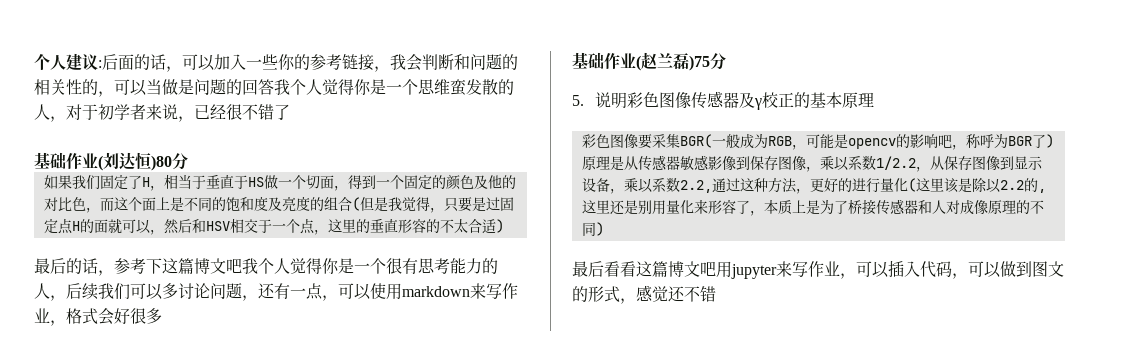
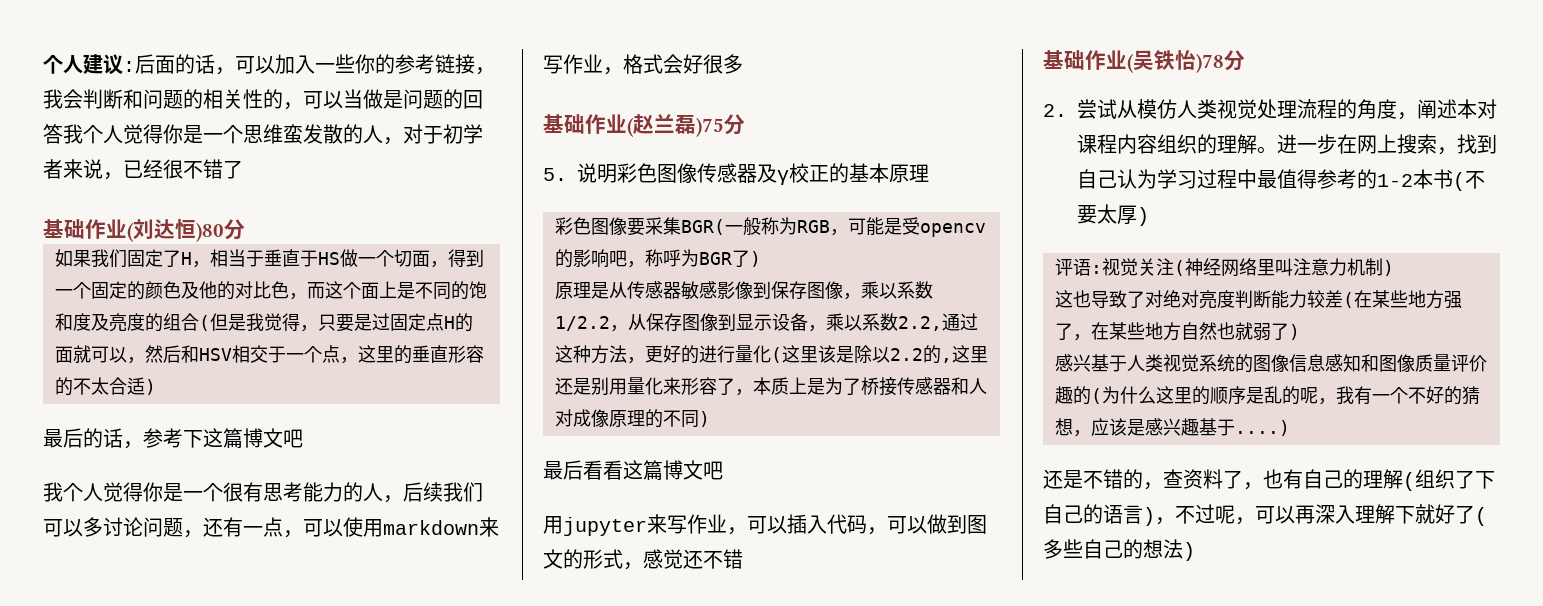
(242, 265) none -> (303, 438) //
[739,133,754,149] 成 -> [761,217,779,235] 称
(848, 141) none -> [902,217,920,235] 受
(716, 268) none -> (723, 470) //
(716, 294) none -> [1043,50,1245,73] [1043,99,1497,120] [1077,134,1497,155] [1077,169,1485,191] [1077,204,1149,226] [1055,258,1394,277] [1055,290,1462,309] [1055,322,1300,341] [1055,354,1487,373] [1055,386,1480,405] [1055,418,1290,437] [1043,469,1495,491] [1043,504,1487,526] [1043,539,1195,561] // 基础作业(吴铁怡)78分 // 2.尝试从模仿人类视觉处理流程的角度，阐述本对课程内容组织的理解。进一步在网上搜索，找到自己认为学习过程中最值得参考的1-2本书(不要太厚) // 评语:视觉关注(神经网络里叫注意力机制) // 这也导致了对绝对亮度判断能力较差(在某些地方强了，在某些地方自然也就弱了) // 感兴基于人类视觉系统的图像信息感知和图像质量评价趣的(为什么这里的顺序是乱的呢，我有一个不好的猜想，应该是感兴趣基于....) // 还是不错的，查资料了，也有自己的理解(组织了下自己的语言)，不过呢，可以再深入理解下就好了(多些自己的想法)

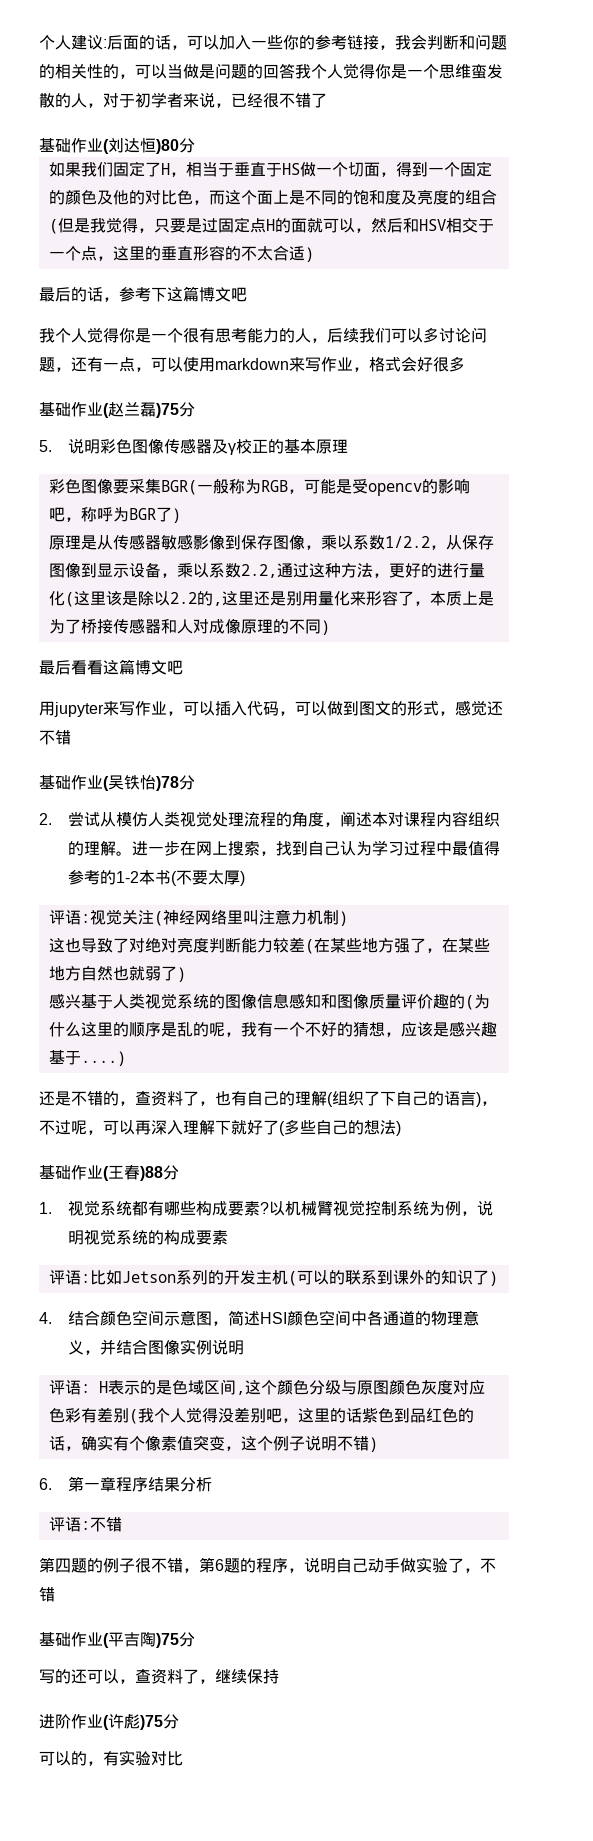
(1195, 551) none -> [39,1164,179,1181] [39,1200,494,1216] [68,1229,229,1245] [48,1270,498,1286] [39,1310,480,1326] [68,1339,245,1355] [48,1379,485,1395] [48,1407,474,1424] [48,1435,378,1452] [39,1476,213,1492] [48,1517,122,1532] [39,1557,496,1573] [39,1587,55,1602] [39,1632,195,1648] [39,1669,279,1684] [39,1714,179,1730] [39,1750,183,1766] // 基础作业(王春)88分 // 1.视觉系统都有哪些构成要素?以机械臂视觉控制系统为例，说明视觉系统的构成要素 // 评语:比如Jetson系列的开发主机(可以的联系到课外的知识了) // 4.结合颜色空间示意图，简述HSI颜色空间中各通道的物理意义，并结合图像实例说明 // 评语: H表示的是色域区间,这个颜色分级与原图颜色灰度对应色彩有差别(我个人觉得没差别吧，这里的话紫色到品红色的话，确实有个像素值突变，这个例子说明不错) // 6.第一章程序结果分析 // 评语:不错 // 第四题的例子很不错，第6题的程序，说明自己动手做实验了，不错 // 基础作业(平吉陶)75分 // 写的还可以，查资料了，继续保持 // 进阶作业(许彪)75分 // 可以的，有实验对比

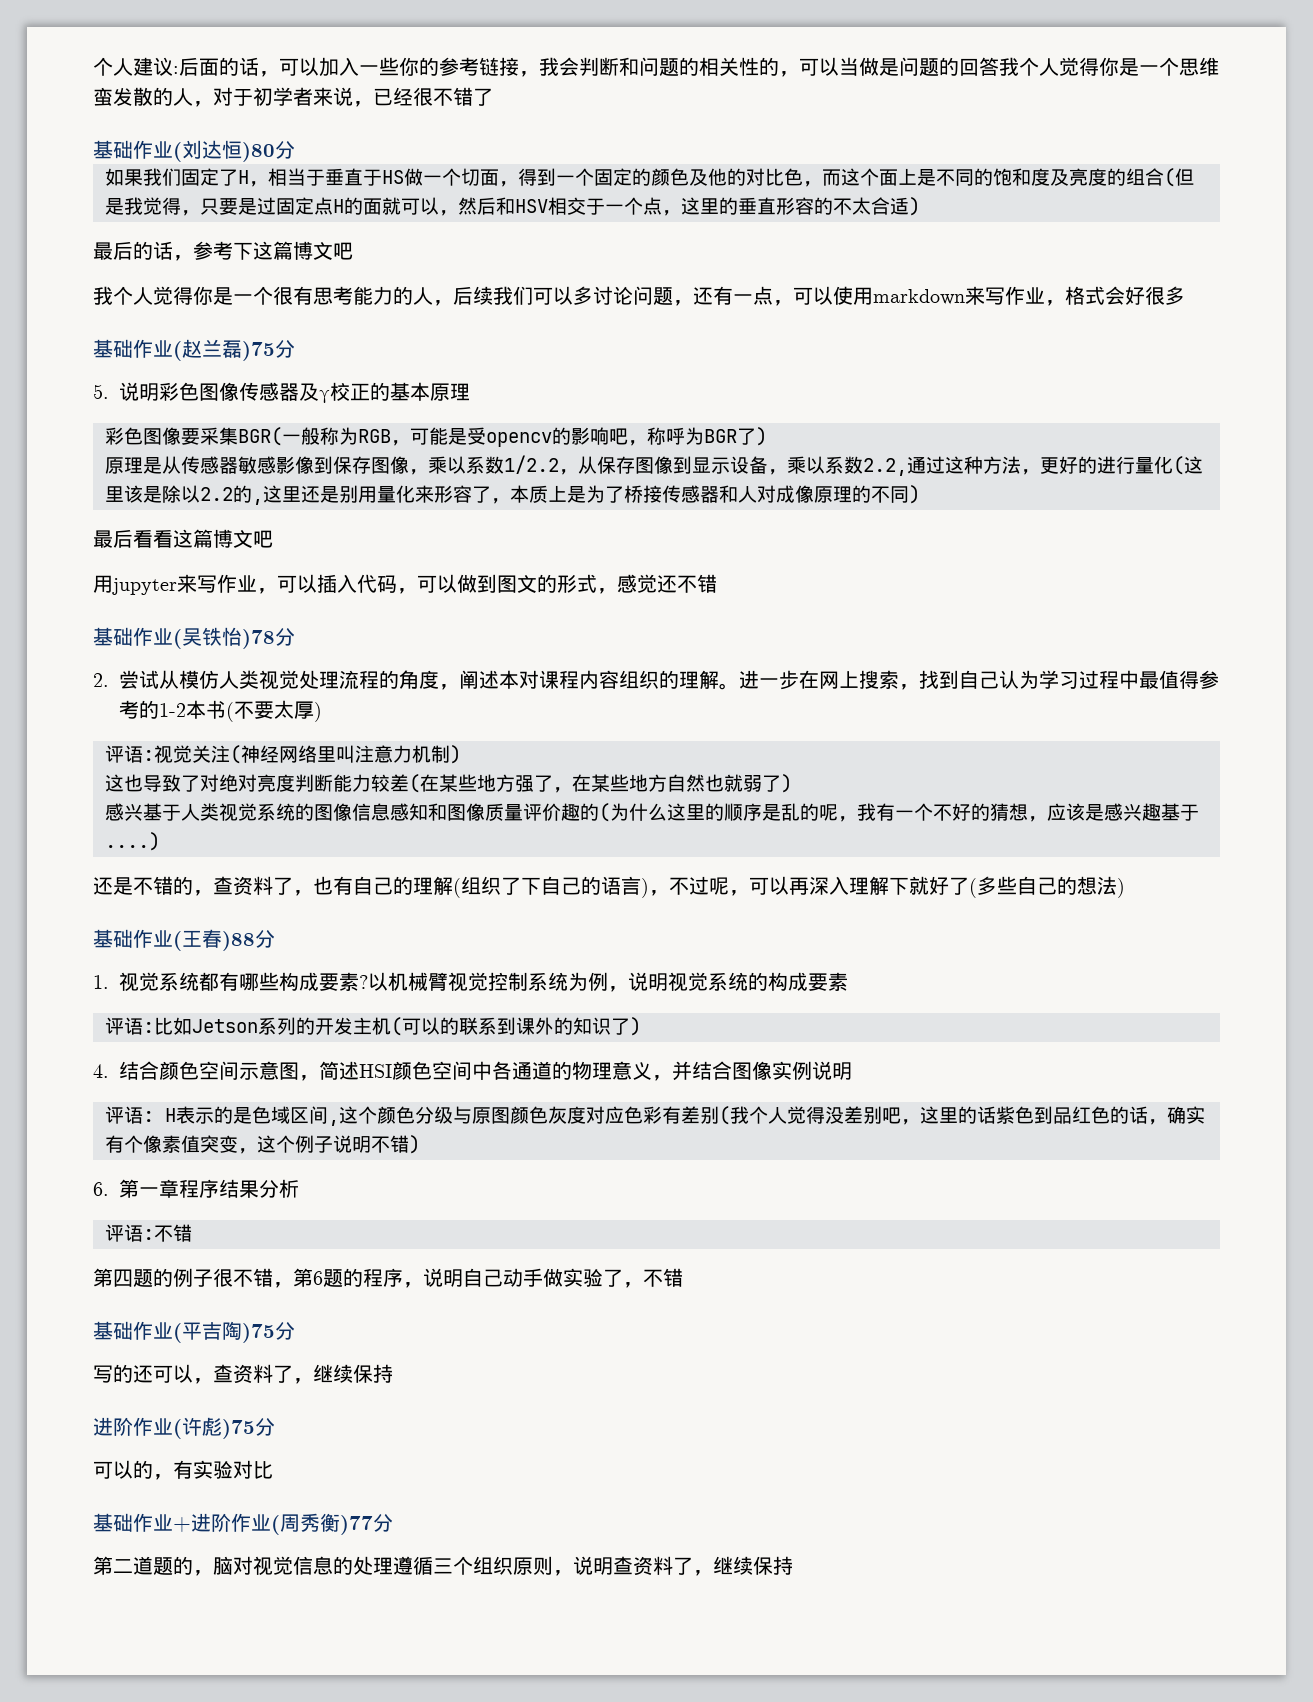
(183, 1758) none -> [93,1513,393,1535] [93,1556,793,1576] // 基础作业+进阶作业(周秀衡)77分 // 第二道题的，脑对视觉信息的处理遵循三个组织原则，说明查资料了，继续保持

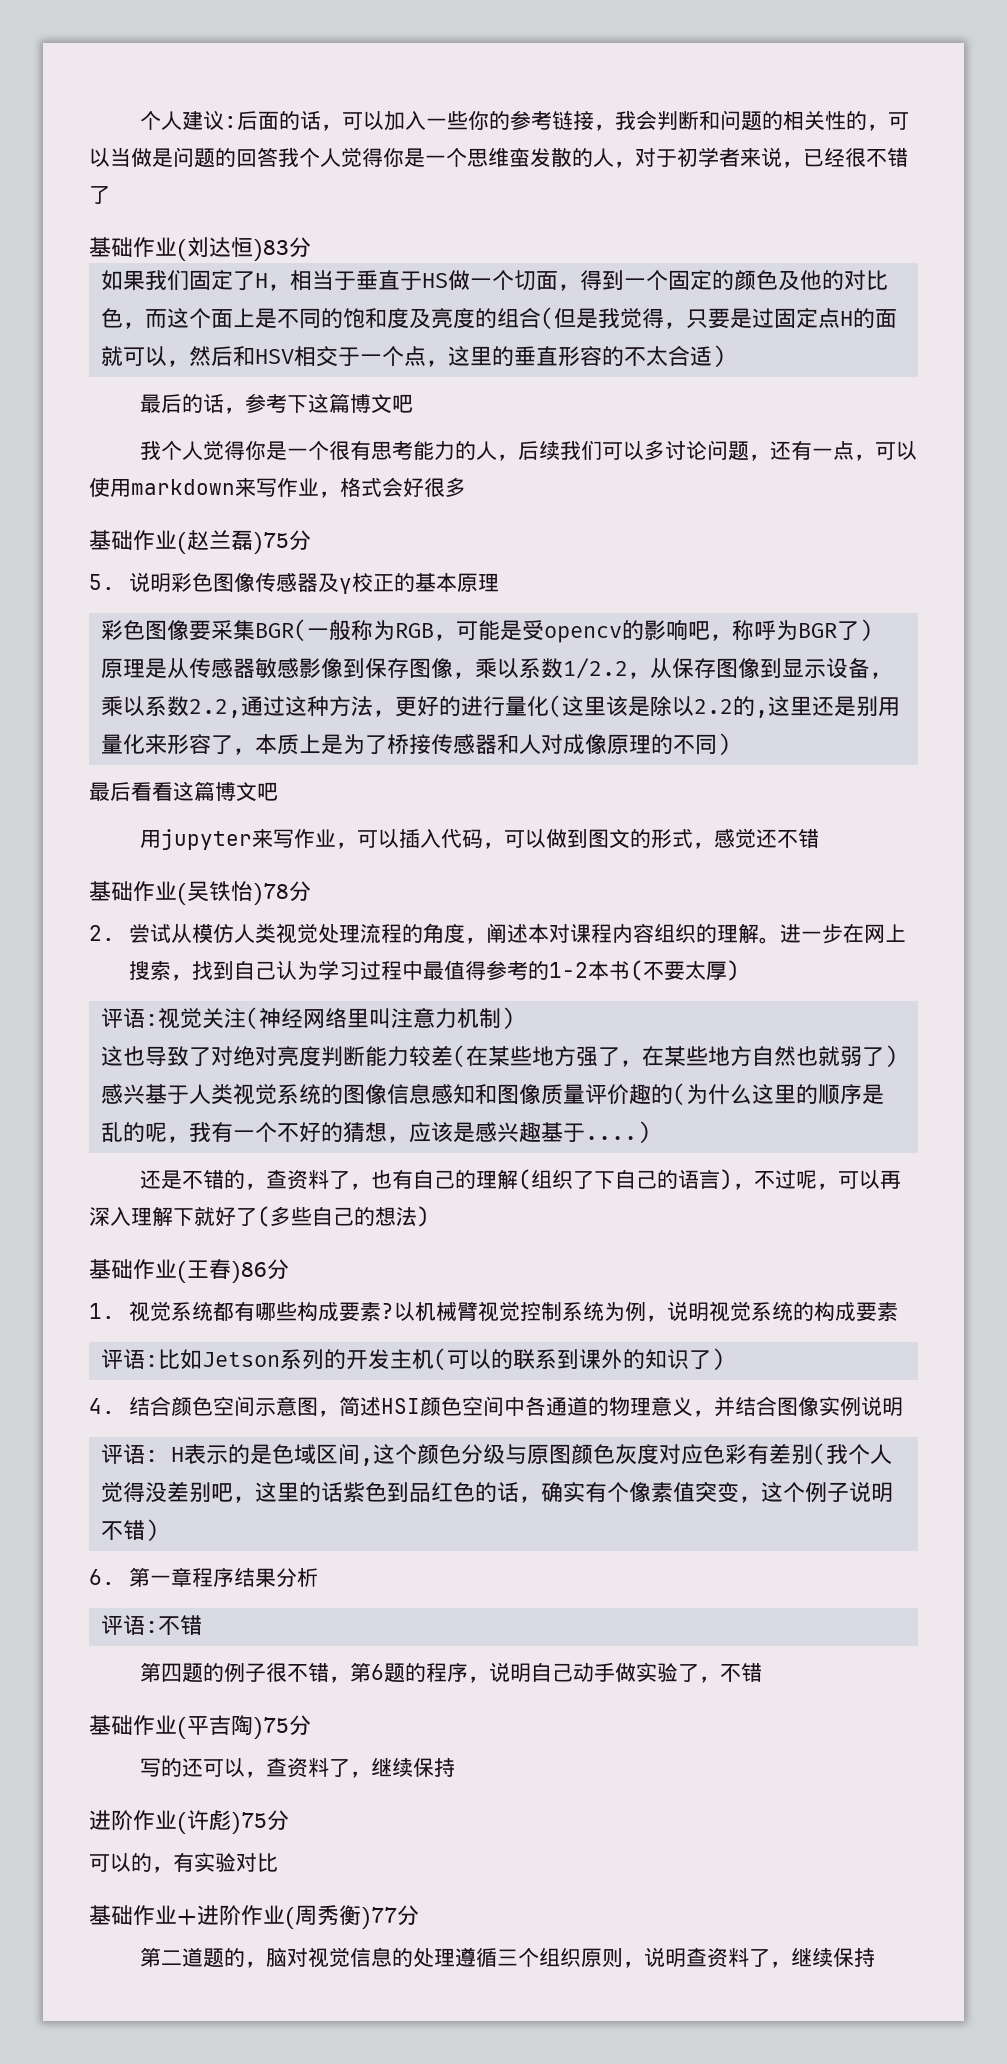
[242,142,275,162] )80 -> [253,239,289,262] )83
[222,931,255,951] )88 -> [231,1261,267,1284] )86

